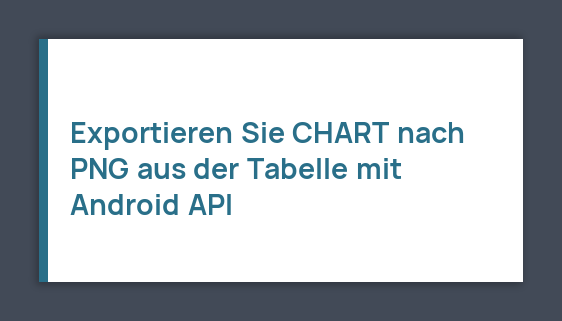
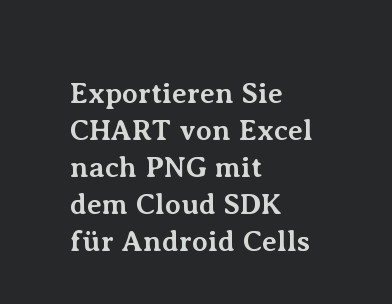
[397,122,466,143] [70,158,402,179] [70,194,233,215] nach PNG aus der Tabelle mit Android API -> [178,119,313,140] [70,156,262,177] [70,193,282,214] [70,230,310,251] von Excel nach PNG mit dem Cloud SDK für Android Cells

